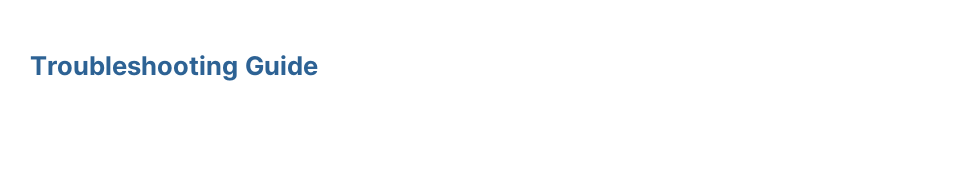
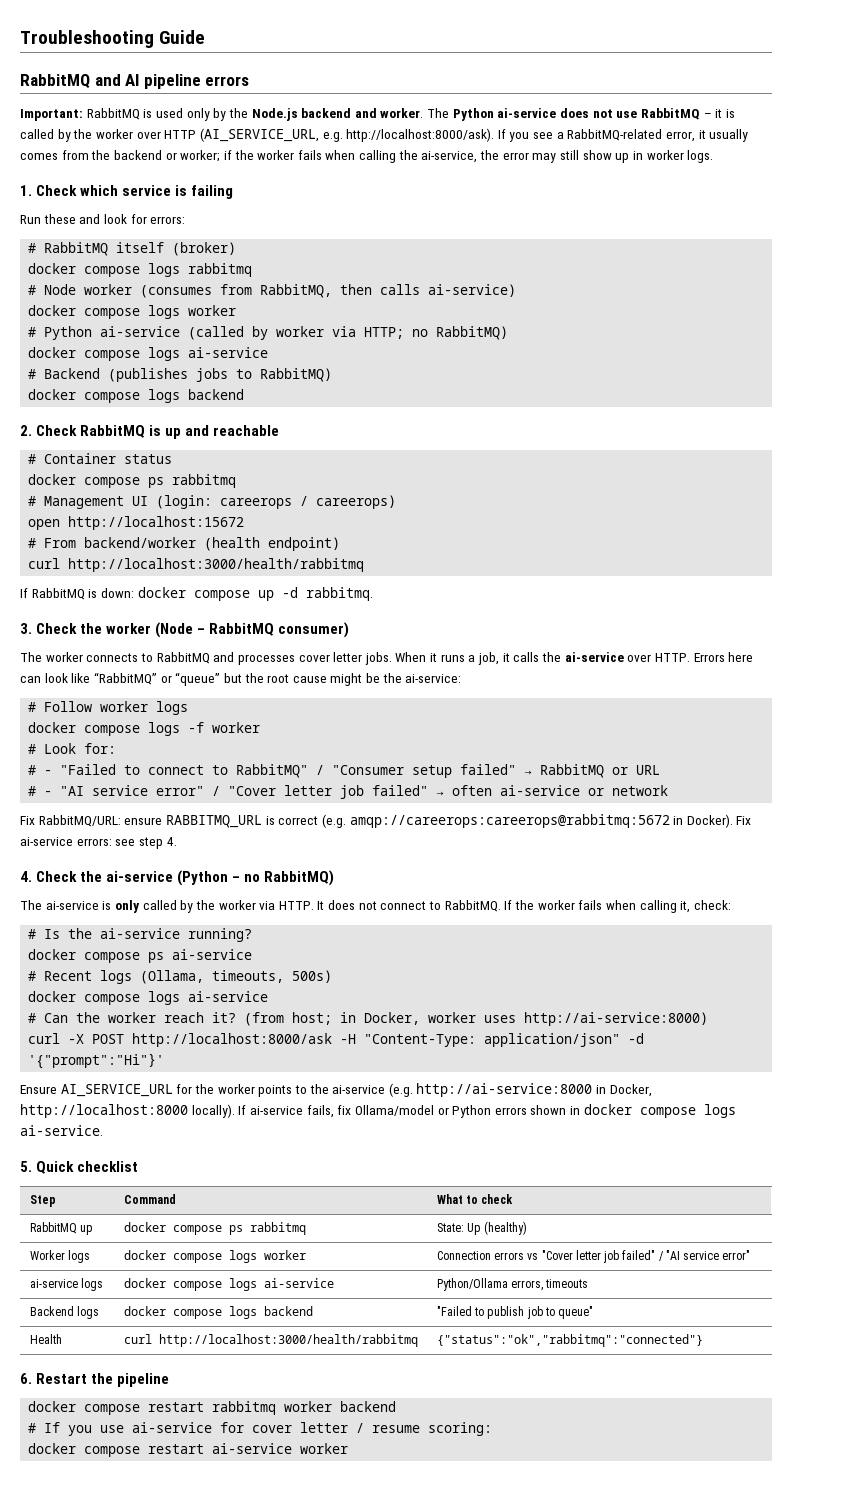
(319, 65) none -> [20,74,250,89] [20,108,735,121] [20,128,749,142] [20,150,714,163] [20,185,234,199] [20,214,186,224] [28,242,237,256] [28,263,253,277] [28,284,517,298] [28,305,237,319] [28,326,509,340] [28,347,269,361] [28,368,333,382] [28,389,245,403] [20,425,280,439] [28,453,173,464] [28,474,237,488] [28,495,397,509] [28,516,245,530] [28,537,341,551] [28,558,365,572] [20,587,373,601] [20,622,350,638] [20,652,754,665] [20,672,462,686] [28,701,189,715] [28,722,261,736] [28,743,117,754] [28,764,661,778] [28,785,669,799] [20,814,752,828] [20,837,177,849] [20,870,335,886] [20,900,731,913] [28,928,253,942] [28,949,253,963] [28,970,333,984] [28,991,269,1005] [28,1012,709,1026] [28,1033,645,1047] [28,1053,165,1069] [20,1083,652,1097] [20,1104,736,1118] [20,1125,103,1136] [20,1161,139,1174] [29,1195,56,1207] [123,1194,176,1204] [436,1194,514,1204] [29,1222,94,1235] [123,1222,306,1235] [436,1221,528,1235] [29,1250,91,1263] [123,1250,306,1263] [436,1250,751,1263] [29,1278,104,1291] [123,1278,334,1291] [436,1278,589,1291] [29,1306,100,1319] [123,1306,313,1319] [436,1306,594,1319] [29,1334,62,1344] [123,1334,418,1347] [436,1334,703,1347] [20,1373,170,1387] [28,1401,397,1415] [28,1422,493,1436] [28,1443,349,1457] // RabbitMQ and AI pipeline errors // Important: RabbitMQ is used only by the Node.js backend and worker. The Python ai-service does not use RabbitMQ – it is called by the worker over HTTP (AI_SERVICE_URL, e.g. http://localhost:8000/ask). If you see a RabbitMQ-related error, it usually comes from the backend or worker; if the worker fails when calling the ai-service, the error may still show up in worker logs. // 1. Check which service is failing // Run these and look for errors: // # RabbitMQ itself (broker) // docker compose logs rabbitmq // # Node worker (consumes from RabbitMQ, then calls ai-service) // docker compose logs worker // # Python ai-service (called by worker via HTTP; no RabbitMQ) // docker compose logs ai-service // # Backend (publishes jobs to RabbitMQ) // docker compose logs backend // 2. Check RabbitMQ is up and reachable // # Container status // docker compose ps rabbitmq // # Management UI (login: careerops / careerops) // open http://localhost:15672 // # From backend/worker (health endpoint) // curl http://localhost:3000/health/rabbitmq // If RabbitMQ is down: docker compose up -d rabbitmq. // 3. Check the worker (Node – RabbitMQ consumer) // The worker connects to RabbitMQ and processes cover letter jobs. When it runs a job, it calls the ai-service over HTTP. Errors here can look like “RabbitMQ” or “queue” but the root cause might be the ai-service: // # Follow worker logs // docker compose logs -f worker // # Look for: // # - "Failed to connect to RabbitMQ" / "Consumer setup failed" → RabbitMQ or URL // # - "AI service error" / "Cover letter job failed" → often ai-service or network // Fix RabbitMQ/URL: ensure RABBITMQ_URL is correct (e.g. amqp://careerops:careerops@rabbitmq:5672 in Docker). Fix ai-service errors: see step 4. // 4. Check the ai-service (Python – no RabbitMQ) // The ai-service is only called by the worker via HTTP. It does not connect to RabbitMQ. If the worker fails when calling it, check: // # Is the ai-service running? // docker compose ps ai-service // # Recent logs (Ollama, timeouts, 500s) // docker compose logs ai-service // # Can the worker reach it? (from host; in Docker, worker uses http://ai-service:8000) // curl -X POST http://localhost:8000/ask -H "Content-Type: application/json" -d '{"prompt":"Hi"}' // Ensure AI_SERVICE_URL for the worker points to the ai-service (e.g. http://ai-service:8000 in Docker, http://localhost:8000 locally). If ai-service fails, fix Ollama/model or Python errors shown in docker compose logs ai-service. // 5. Quick checklist // Step | Command | What to check // RabbitMQ up | docker compose ps rabbitmq | State: Up (healthy) // Worker logs | docker compose logs worker | Connection errors vs "Cover letter job failed" / "AI service error" // ai-service logs | docker compose logs ai-service | Python/Ollama errors, timeouts // Backend logs | docker compose logs backend | "Failed to publish job to queue" // Health | curl http://localhost:3000/health/rabbitmq | {"status":"ok","rabbitmq":"connected"} // 6. Restart the pipeline // docker compose restart rabbitmq worker backend // # If you use ai-service for cover letter / resume scoring: // docker compose restart ai-service worker

